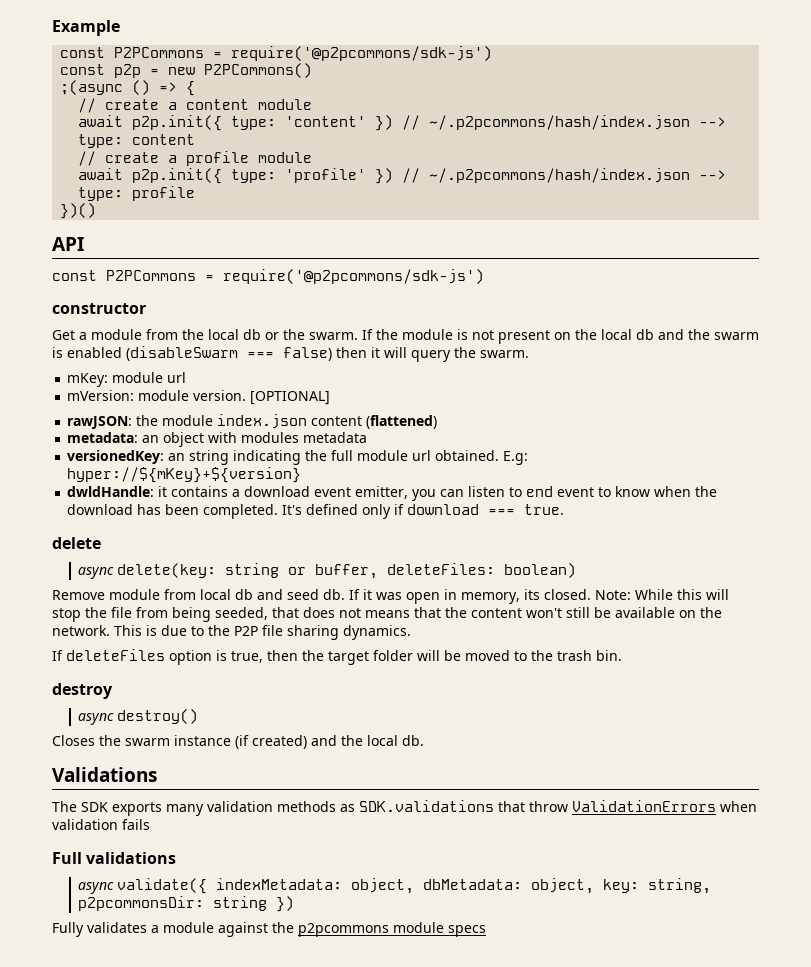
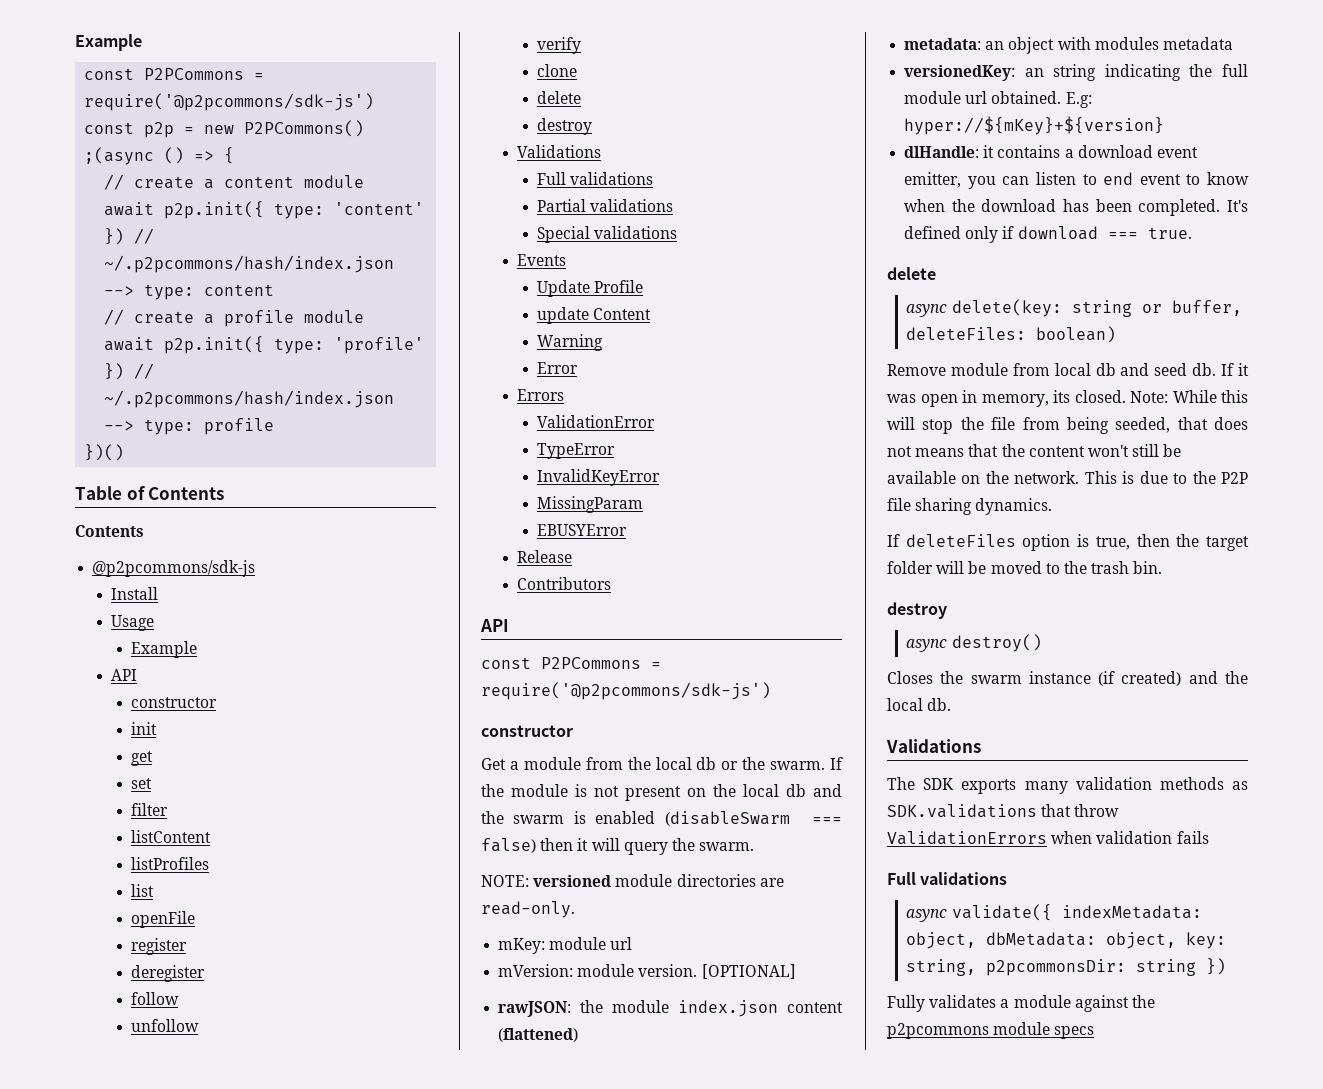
(97, 211) none -> [75,486,225,500] [75,525,144,537] [92,560,256,577] [111,587,159,600] [111,615,155,631] [130,641,197,658] [111,669,138,681] [130,697,217,708] [130,722,157,735] [130,751,153,766] [130,778,152,789] [130,803,168,816] [130,830,211,843] [130,857,209,870] [130,884,154,897] [130,911,195,928] [130,938,187,955] [130,965,205,982] [130,992,179,1005] [130,1019,199,1032] [536,37,581,54] [536,64,577,77] [536,91,581,104] [536,118,592,135] [517,145,602,158] [536,172,653,185] [536,199,673,212] [536,226,677,243] [517,254,567,266] [536,280,643,297] [536,307,651,324] [536,334,603,351] [536,362,578,374] [517,389,565,401] [536,415,655,428] [536,443,615,459] [536,469,660,486] [536,496,643,513] [536,524,627,536] [517,550,573,563] [517,577,612,590] // Table of Contents // Contents // @p2pcommons/sdk-js // Install // Usage // Example // API // constructor // init // get // set // filter // listContent // listProfiles // list // openFile // register // deregister // follow // unfollow // verify // clone // delete // destroy // Validations // Full validations // Partial validations // Special validations // Events // Update Profile // update Content // Warning // Error // Errors // ValidationError // TypeError // InvalidKeyError // MissingParam // EBUSYError // Release // Contributors
(529, 354) none -> [481,874,784,887] [481,901,575,918] // NOTE: versioned module directories are read-only.
[67,486,155,497] dwldHandle: -> [904,146,980,158] dlHandle:

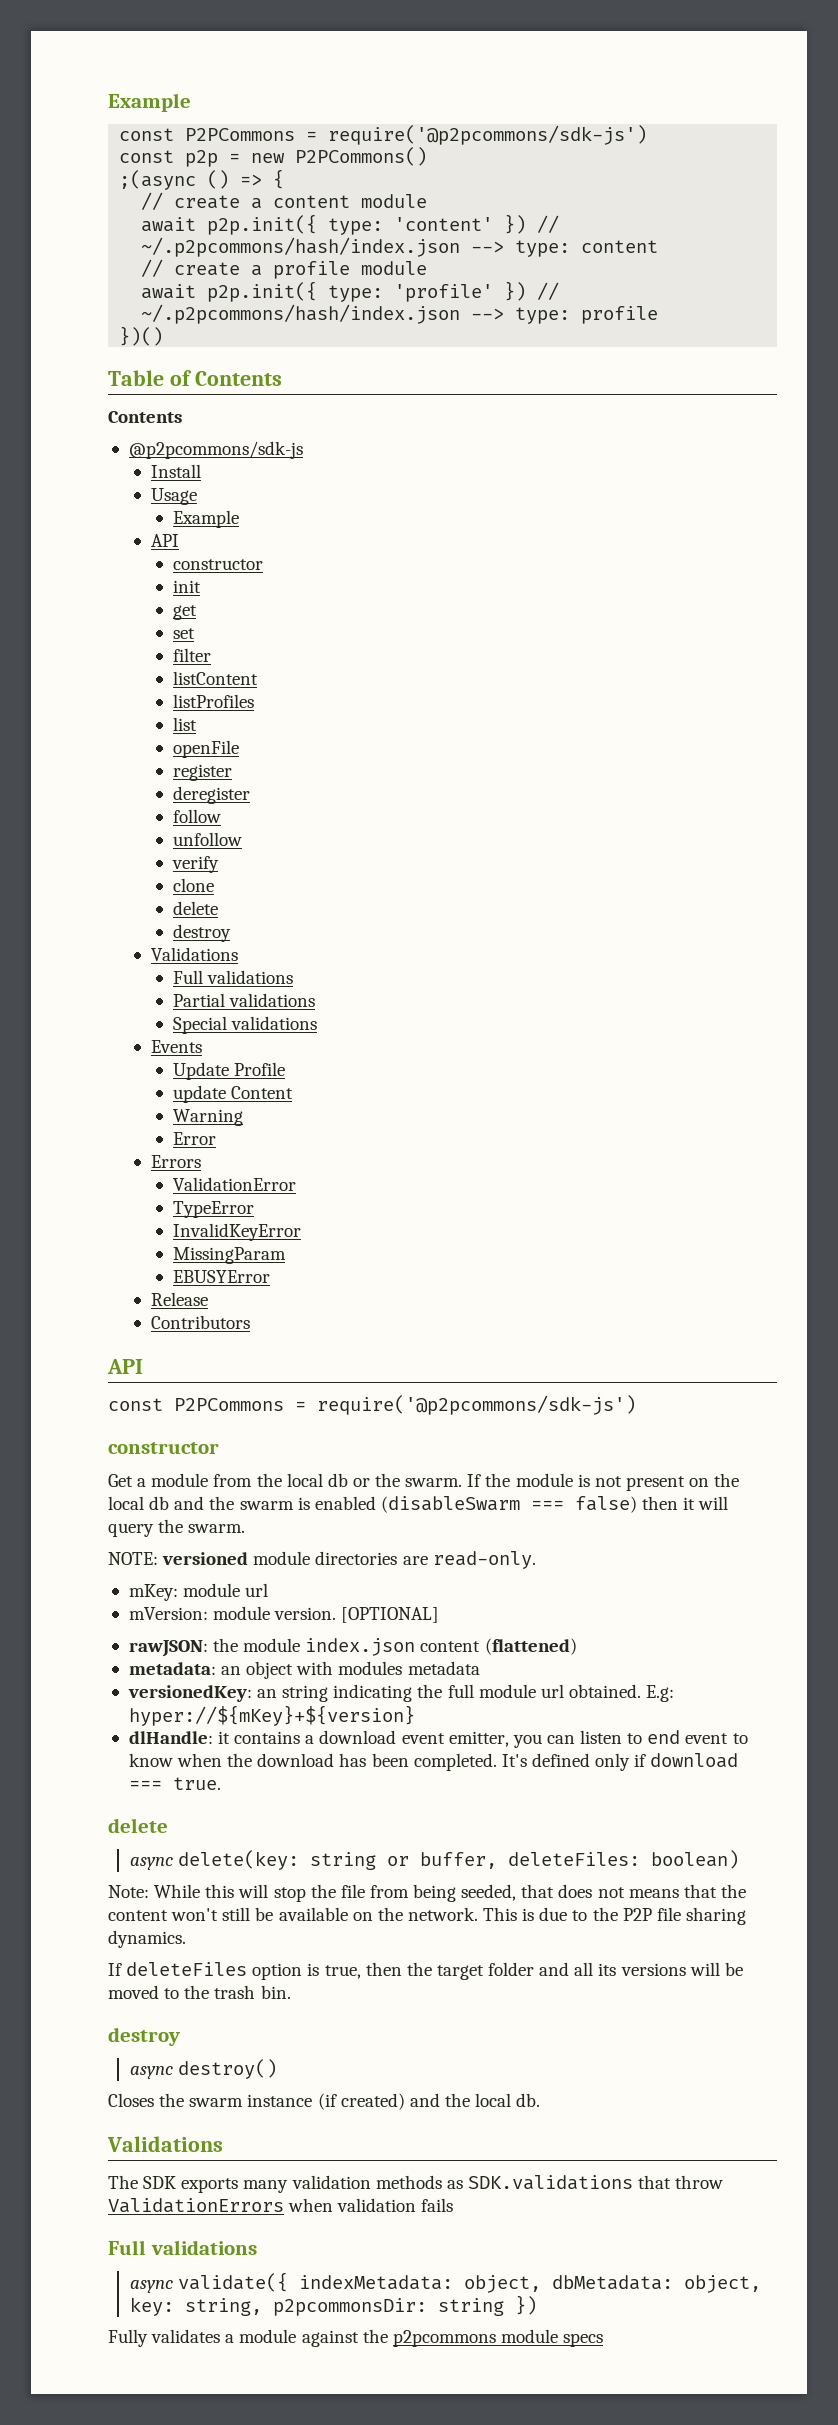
[887,363,1249,376] [887,390,1126,407] Remove module from local db and seed db. If it was open in memory, its closed. -> (740, 1859) none
(933, 567) none -> [539,1962,686,1976] and all its versions

